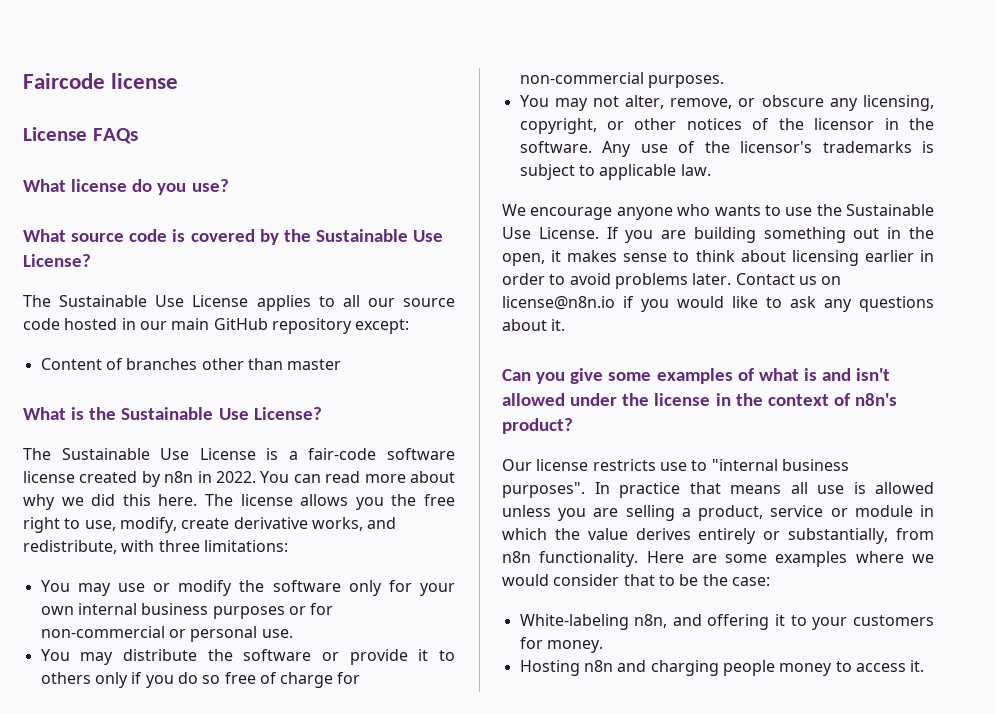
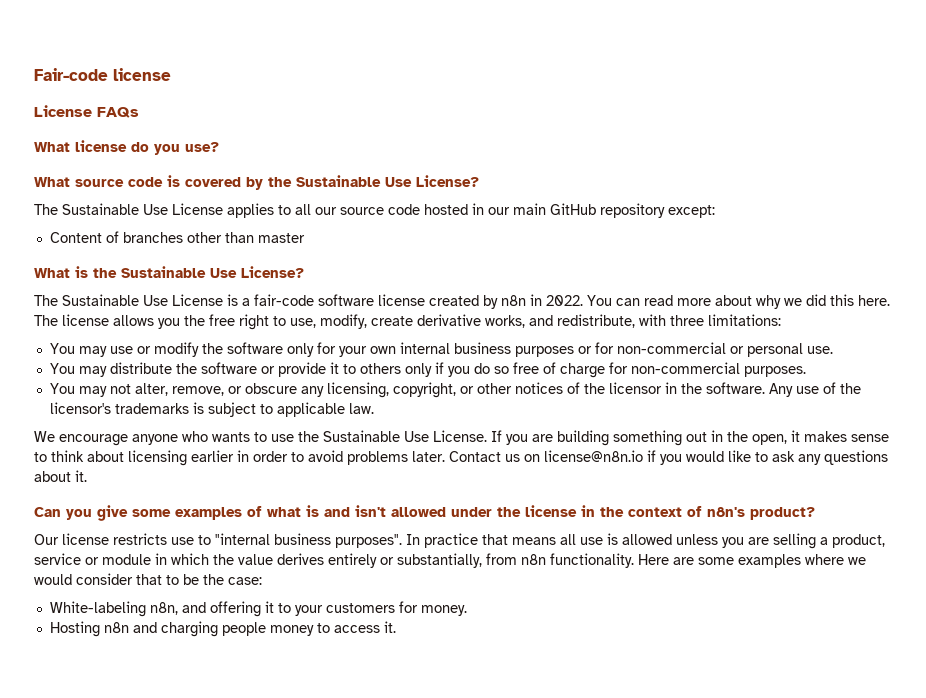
[23,73,105,89] Faircode -> [34,68,108,81] Fair-code

